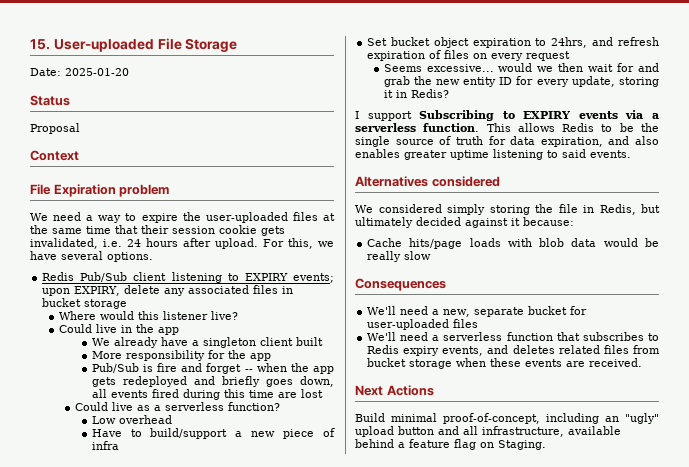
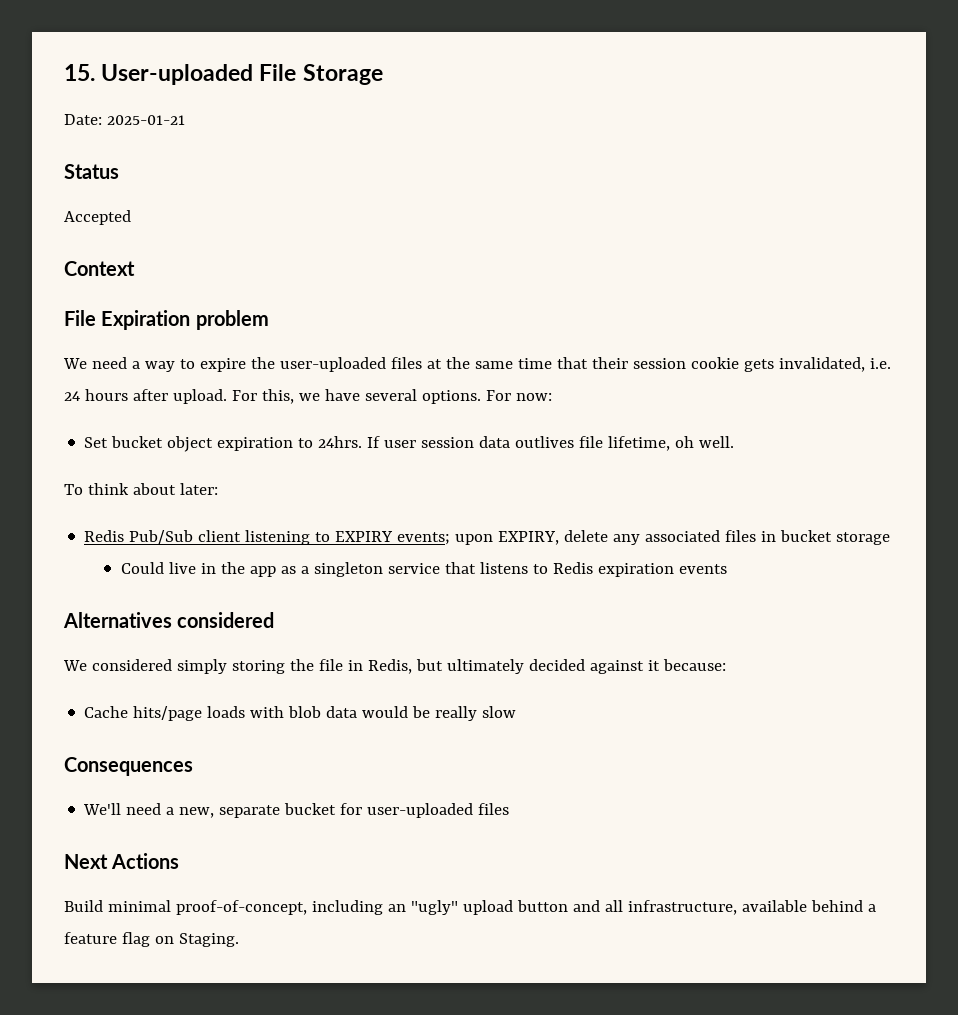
[65,68,129,76] 2025-01-20 -> [106,115,185,125] 2025-01-21
[30,123,80,134] Proposal -> [64,210,131,225] Accepted
(153, 257) none -> [485,390,552,401] [84,436,735,452] [64,483,218,495] For now: // Set bucket object expiration to 24hrs. If user session data outlives file lifetime, oh well. // To think about later:
[58,311,238,320] // Where would this listener live? -> (891, 538) none
[91,337,323,348] [91,350,271,361] [91,363,334,374] [91,376,335,387] [91,389,323,400] [75,402,281,411] [91,415,172,424] [91,428,335,439] [91,441,119,450] [367,37,659,48] [367,50,571,61] [383,63,659,72] [383,76,659,87] [383,89,449,98] [355,110,659,121] [355,123,659,132] [355,136,659,147] [355,149,631,160] // We already have a singleton client built // More responsibility for the app // Pub/Sub is fire and forget -- when the app gets redeployed and briefly goes down, all events fired during this time are lost // Could live as a serverless function? // Low overhead // Have to build/support a new piece of infra // Set bucket object expiration to 24hrs, and refresh expiration of files on every request // Seems excessive... would we then wait for and grab the new entity ID for every update, storing it in Redis? // I support Subscribing to EXPIRY events via a serverless function. This allows Redis to be the single source of truth for data expiration, and also enables greater uptime listening to said events. -> [280,562,727,577] as a singleton service that listens to Redis expiration events
[367,332,659,341] [367,345,660,356] [367,358,643,369] // We'll need a serverless function that subscribes to Redis expiry events, and deletes related files from bucket storage when these events are received. -> (510, 809) none

